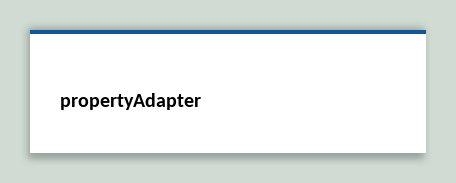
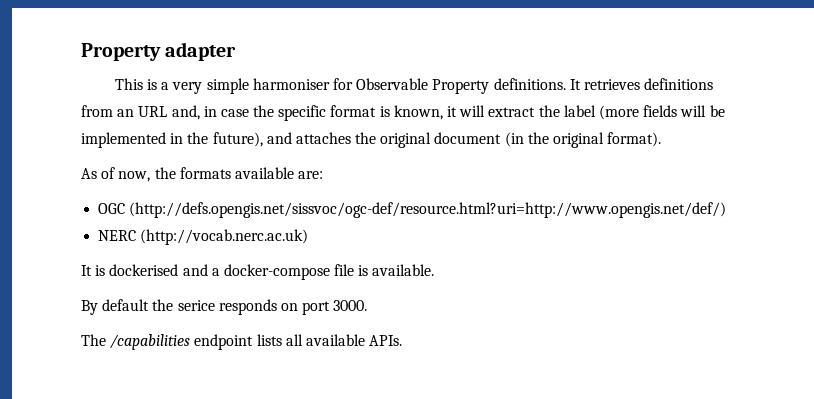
[60,93,201,110] propertyAdapter -> [81,42,237,61] [114,78,714,94] [81,105,725,121] [81,132,662,148] [81,167,324,182] [98,202,727,218] [98,229,309,245] [81,264,435,280] [81,299,368,315] [81,334,403,350] Property adapter // This is a very simple harmoniser for Observable Property definitions. It retrieves definitions from an URL and, in case the specific format is known, it will extract the label (more fields will be implemented in the future), and attaches the original document (in the original format). // As of now, the formats available are: // OGC (http://defs.opengis.net/sissvoc/ogc-def/resource.html?uri=http://www.opengis.net/def/) // NERC (http://vocab.nerc.ac.uk) // It is dockerised and a docker-compose file is available. // By default the serice responds on port 3000. // The /capabilities endpoint lists all available APIs.

